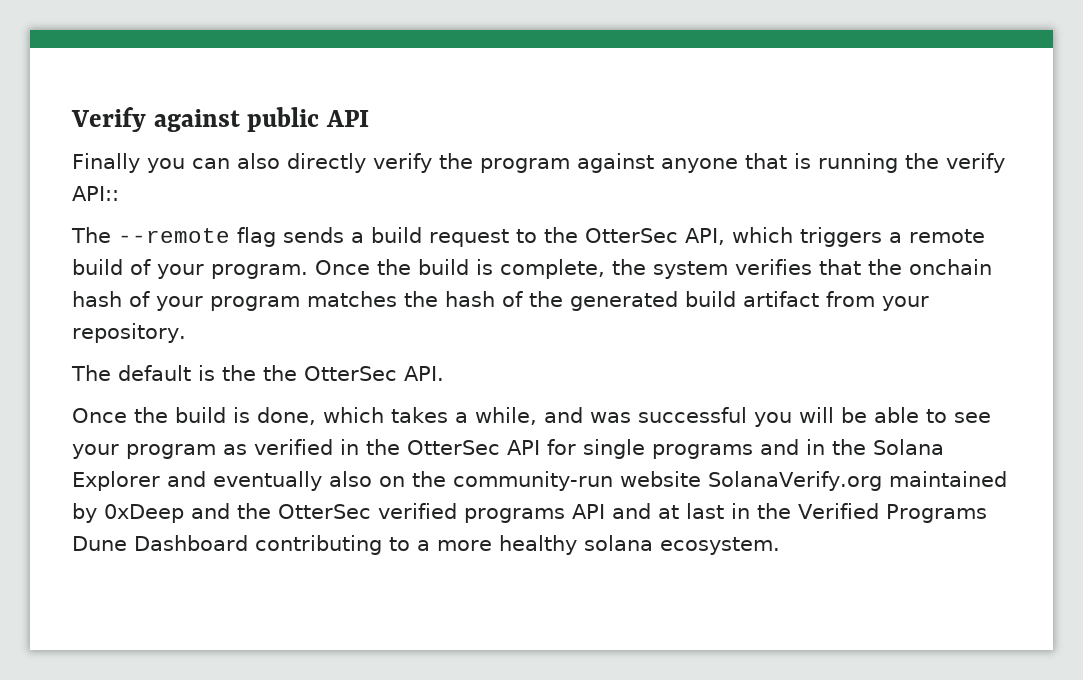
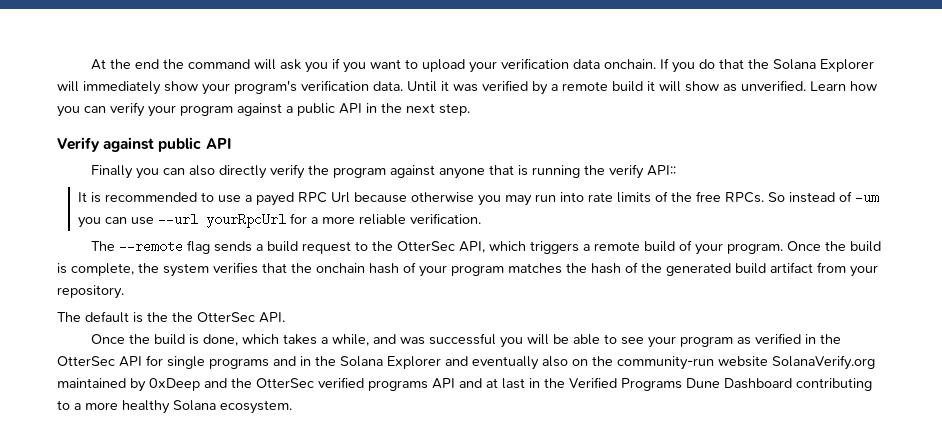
(71, 119) none -> [90,58,874,73] [57,80,877,95] [57,102,470,117] At the end the command will ask you if you want to upload your verification data onchain. If you do that the Solana Explorer will immediately show your program's verification data. Until it was verified by a remote build it will show as unverified. Learn how you can verify your program against a public API in the next step. //
(119, 193) none -> [78,191,880,206] [78,213,482,228] // It is recommended to use a payed RPC Url because otherwise you may run into rate limits of the free RPCs. So instead of -um you can use --url yourRpcUrl for a more reliable verification.
[584,535,653,551] solana -> [173,400,216,411] Solana

